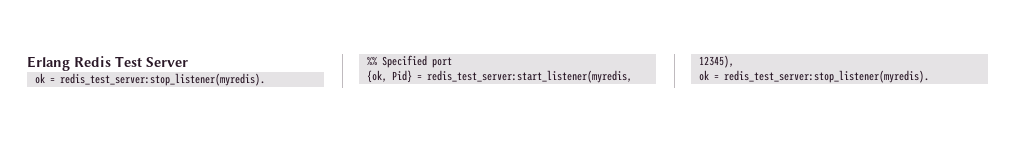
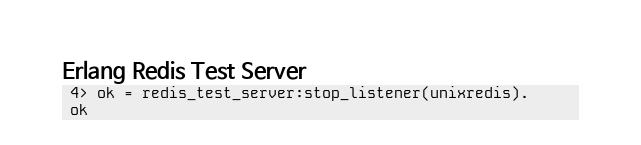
[34,73,265,86] [366,55,452,68] [366,70,632,83] [698,55,734,68] [698,70,929,83] ok = redis_test_server:stop_listener(myredis). // %% Specified port // {ok, Pid} = redis_test_server:start_listener(myredis, 12345), // ok = redis_test_server:stop_listener(myredis). -> [70,86,530,101] [70,104,89,115] 4> ok = redis_test_server:stop_listener(unixredis). // ok

